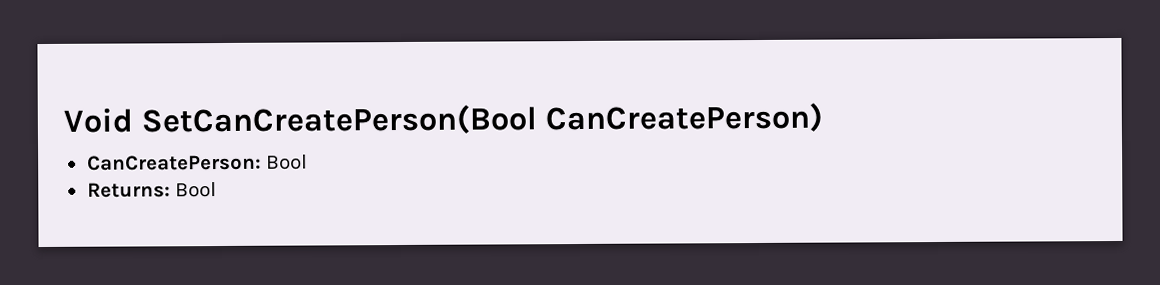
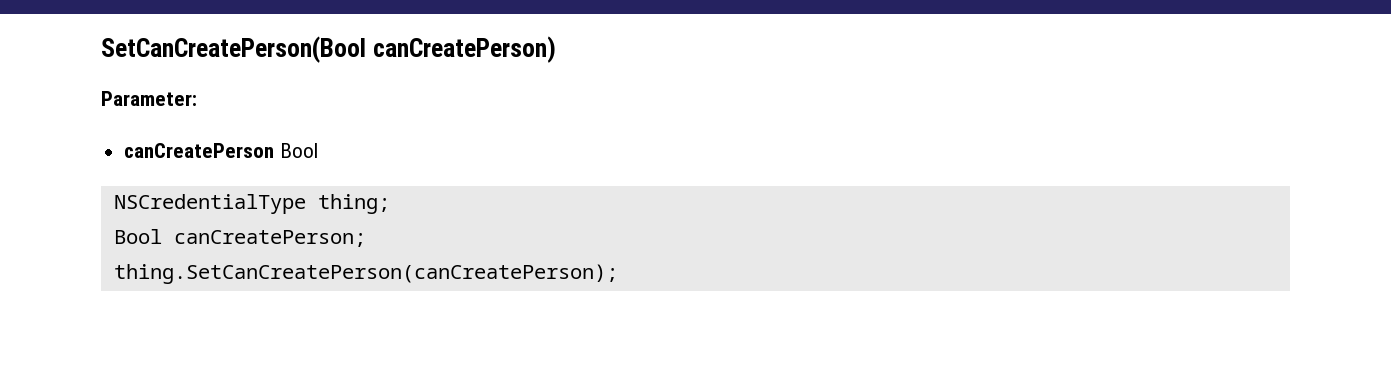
[63,102,823,136] [86,154,309,171] [86,182,218,198] Void SetCanCreatePerson(Bool CanCreatePerson) // CanCreatePerson: Bool // Returns: Bool -> [101,36,556,63] [101,91,197,106] [124,143,318,158] [113,194,390,214] [113,229,366,247] [113,264,618,284] SetCanCreatePerson(Bool canCreatePerson) // Parameter: // canCreatePerson Bool // NSCredentialType thing; // Bool canCreatePerson; // thing.SetCanCreatePerson(canCreatePerson);

